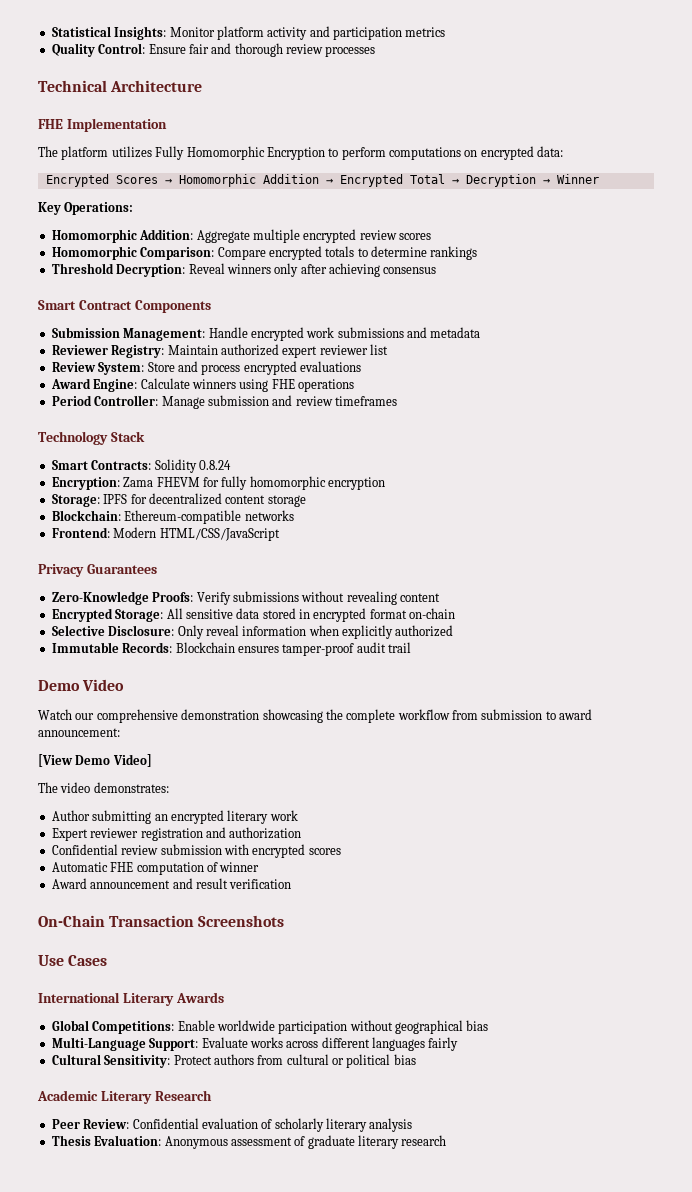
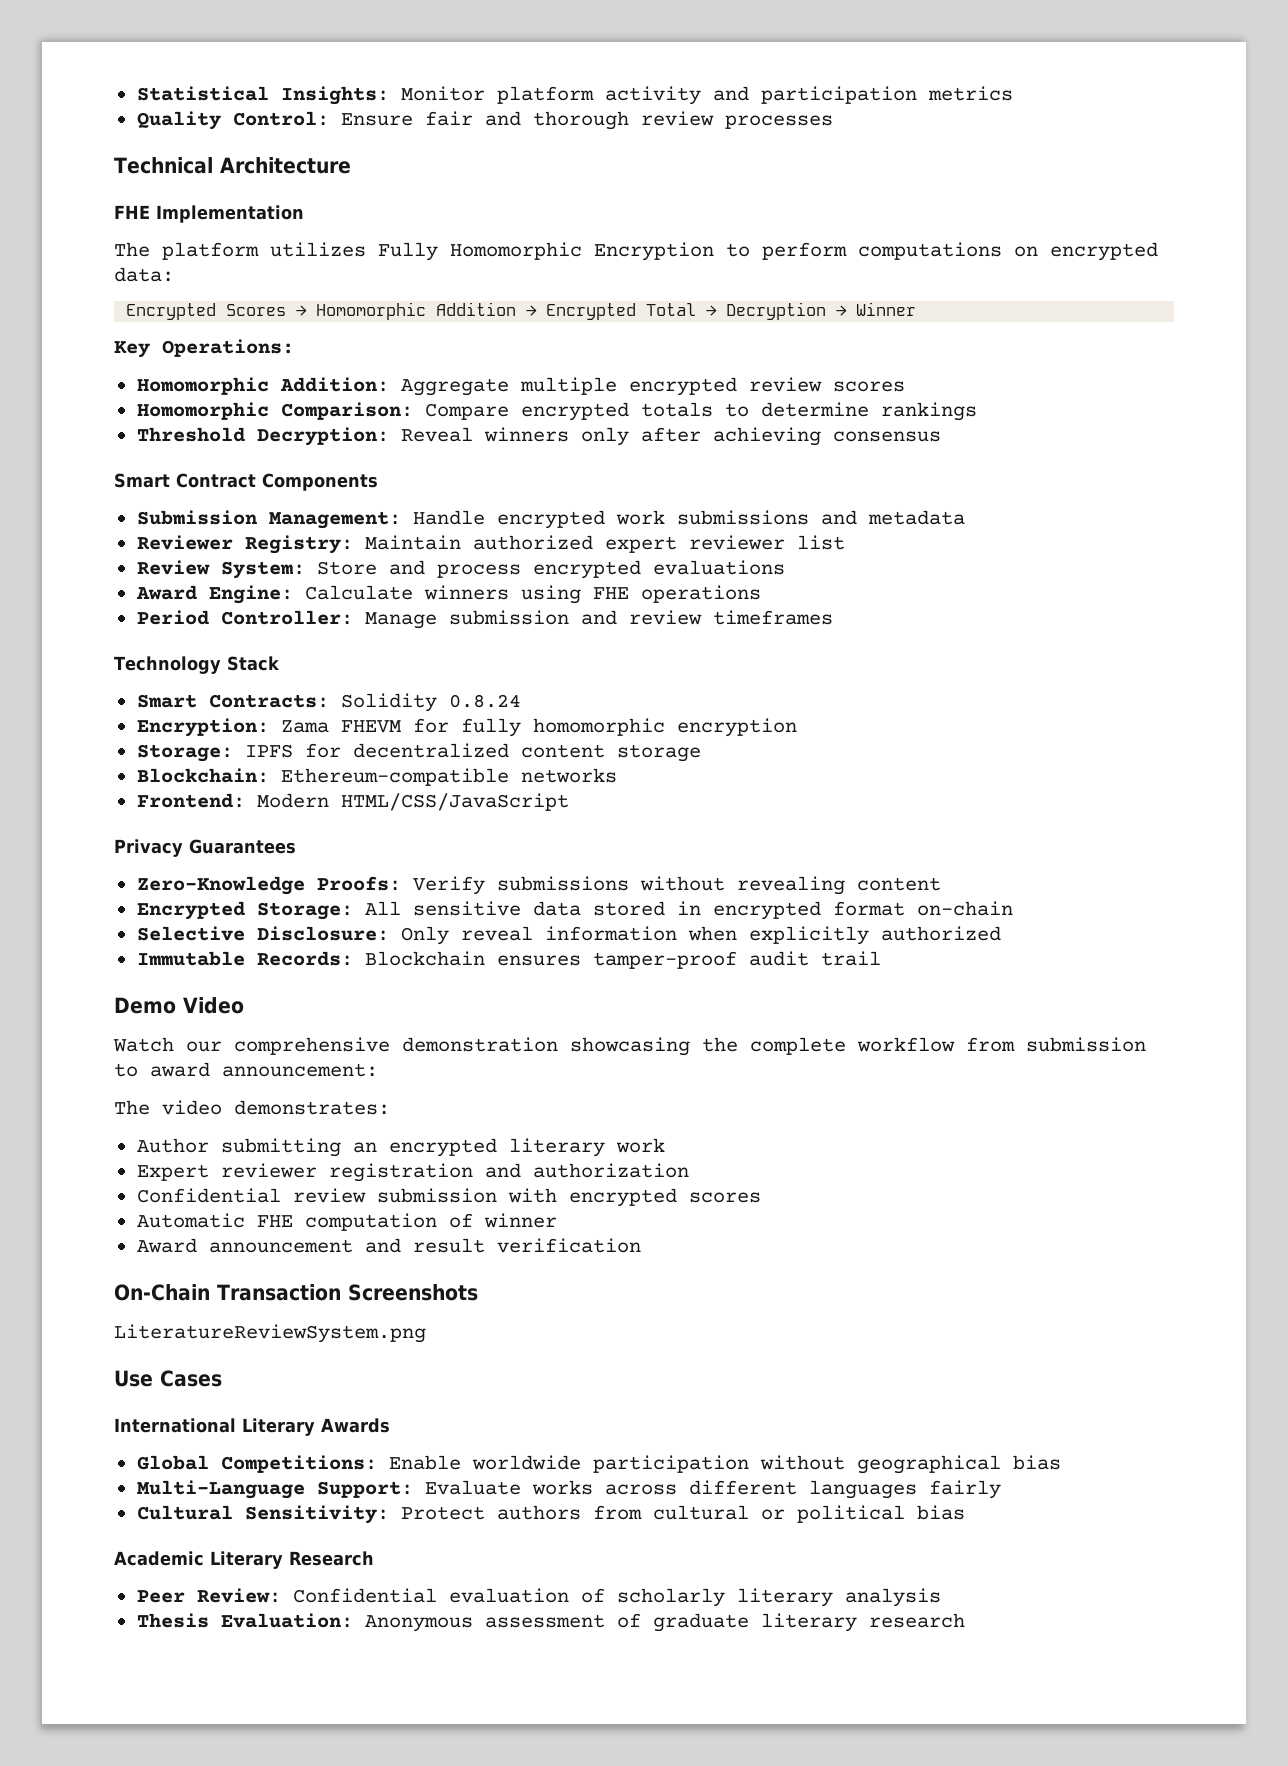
[38,754,152,767] // [View Demo Video] -> (378, 1070) none
(285, 921) none -> [114,1324,426,1343] // LiteratureReviewSystem.png

